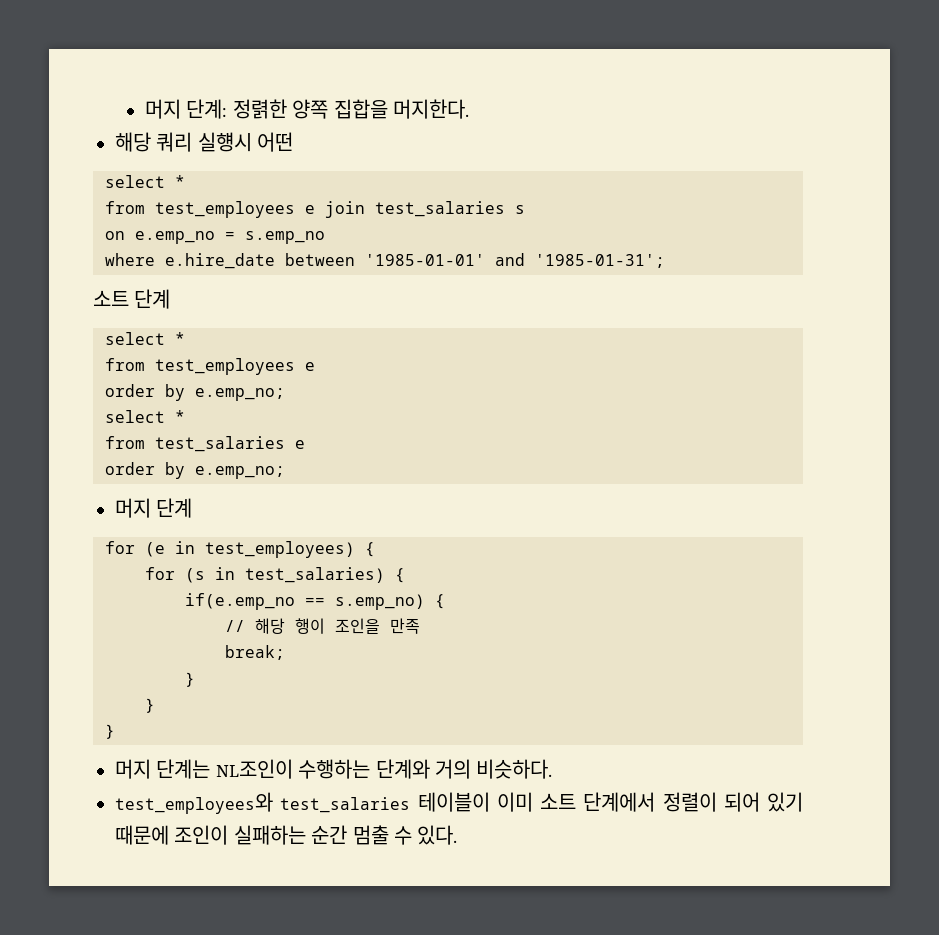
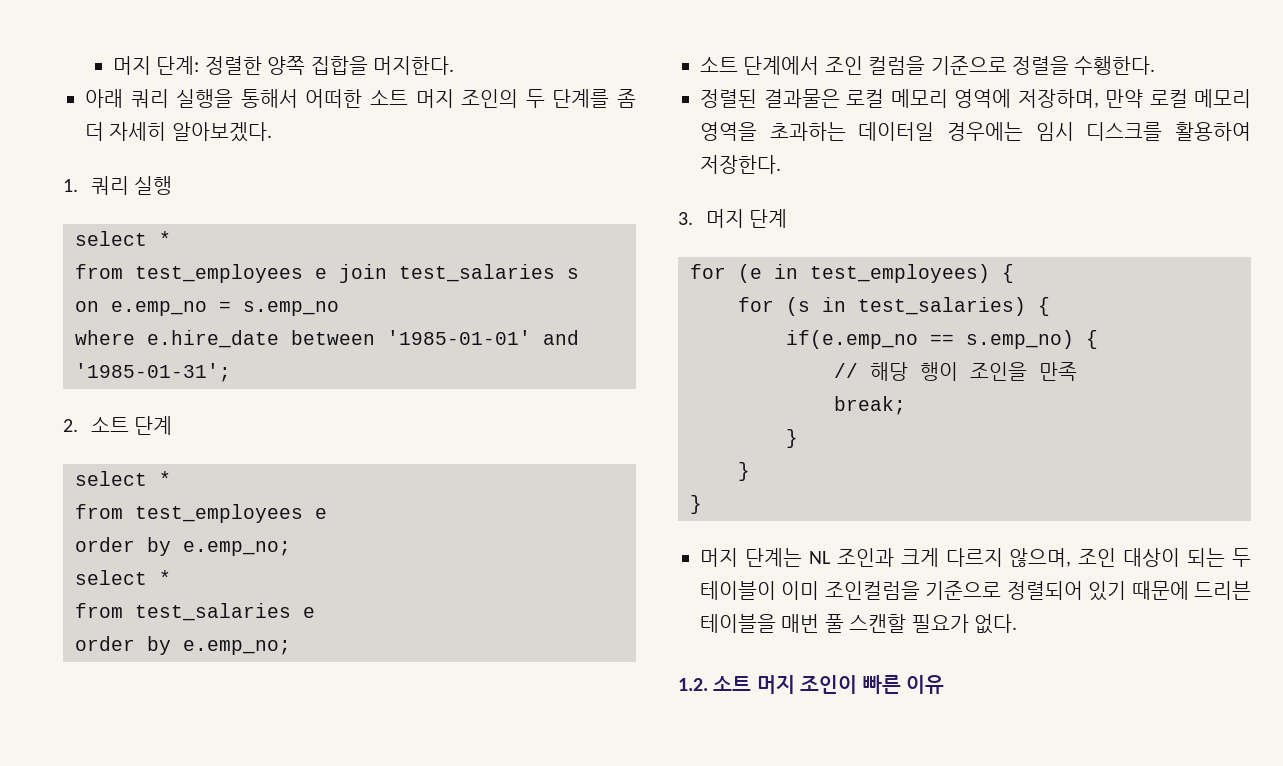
[232,99,287,119] 정렭한 -> [204,56,262,75] 정렬한
[115,132,294,152] 해당 쿼리 실헁시 어떤 -> [85,89,637,108] [85,122,272,142] [63,176,173,195] 아래 쿼리 실행을 통해서 어떠한 소트 머지 조인의 두 단계를 좀 더 자세히 알아보겠다. // 1. 쿼리 실행
(665, 261) none -> [63,419,78,432] 2.
(285, 472) none -> [700,56,1156,75] [700,89,1251,108] [700,122,1251,141] [700,155,781,174] [678,212,693,225] 소트 단계에서 조인 컬럼을 기준으로 정렬을 수횅한다. // 정렬된 결과물은 로컬 메모리 영역에 저장하며, 만약 로컬 메모리 영역을 초과하는 데이터일 경우에는 임시 디스크를 활용하여 저장한다. // 3.
[215,759,553,779] [115,792,803,814] [115,825,458,845] NL조인이 수행하는 단계와 거의 비슷하다. // test_employees와 test_salaries 테이블이 이미 소트 단계에서 정렬이 되어 있기 때문에 조인이 실패하는 순간 멈출 수 있다. -> [808,548,1251,567] [700,581,1251,601] [700,614,1017,634] [678,675,944,694] NL 조인과 크게 다르지 않으며, 조인 대상이 되는 두 테이블이 이미 조인컬럼을 기준으로 정렬되어 있기 때문에 드리븐 테이블을 매번 풀 스캔할 필요가 없다. // 1.2. 소트 머지 조인이 빠른 이유

